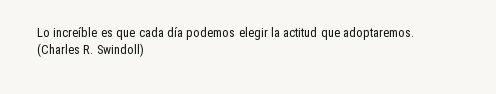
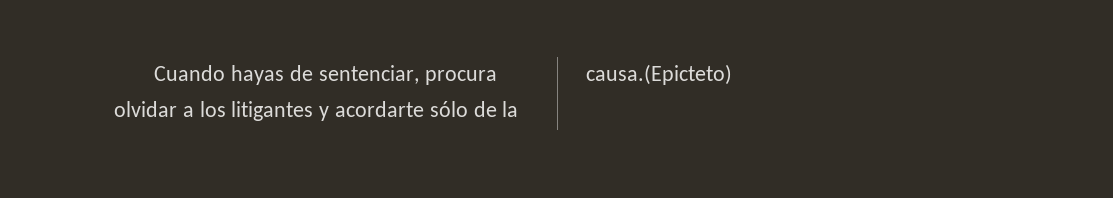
[37,27,415,40] [37,43,144,57] Lo increíble es que cada día podemos elegir la actitud que adoptaremos. (Charles R. Swindoll) -> [154,65,497,85] [114,101,519,121] [586,64,732,85] Cuando hayas de sentenciar, procura olvidar a los litigantes y acordarte sólo de la causa.(Epicteto)

